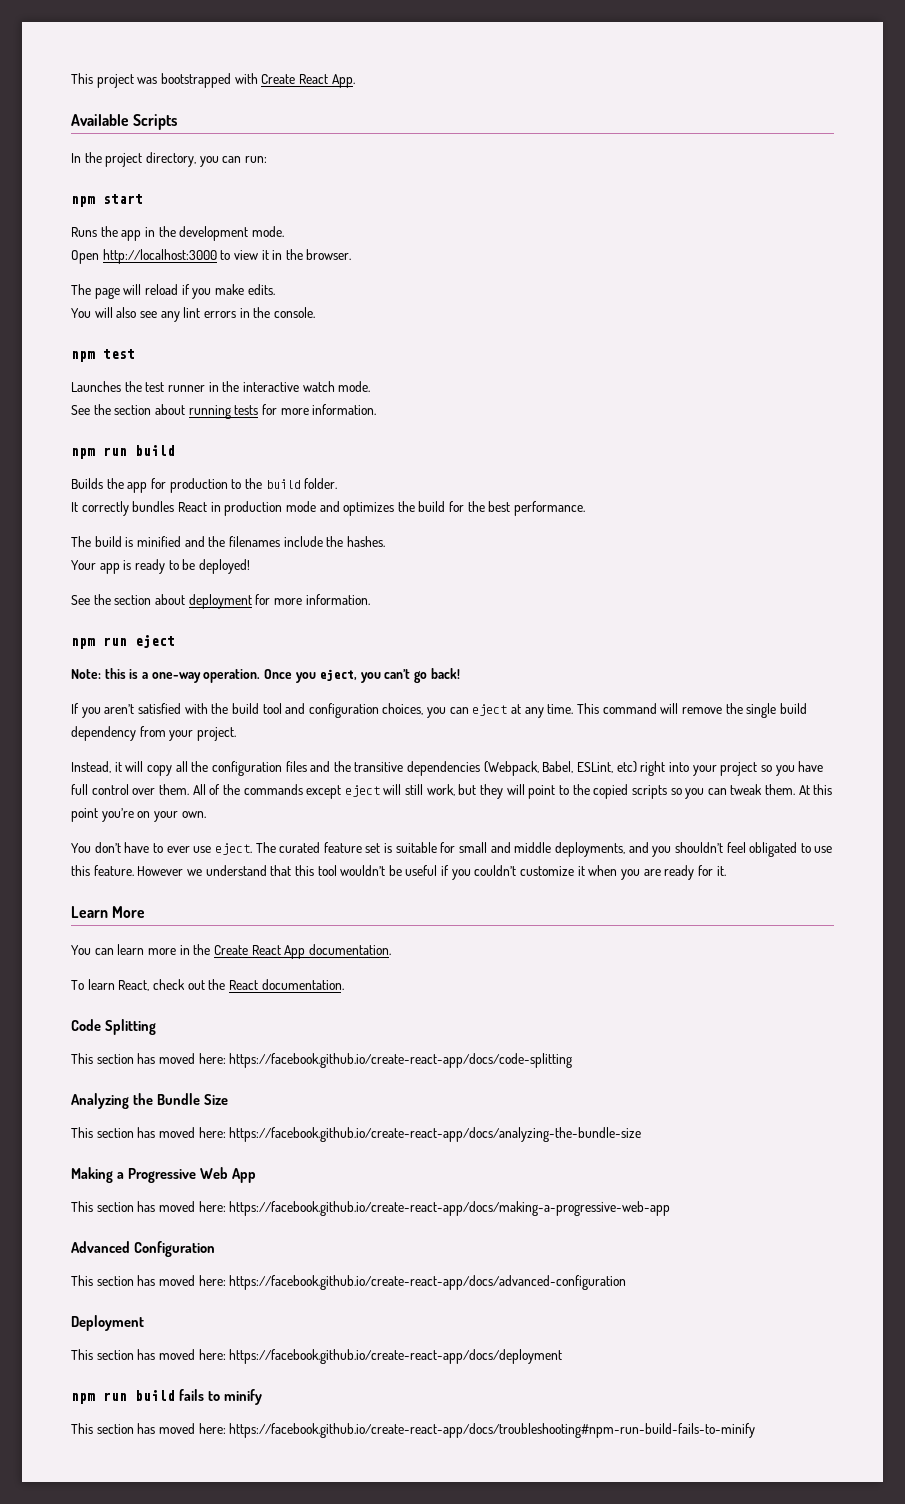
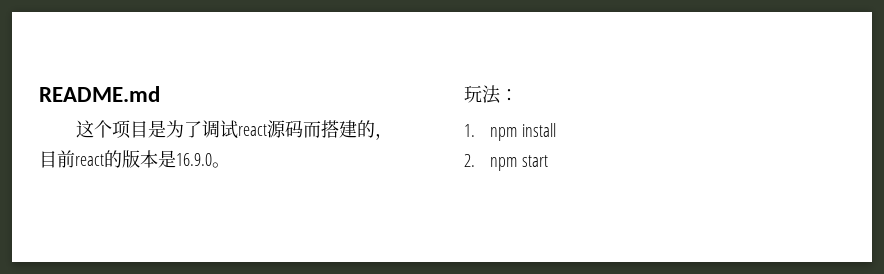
[71,73,355,88] [71,114,178,130] [71,152,267,167] [71,194,143,207] [71,226,284,241] [71,249,352,264] [71,284,275,299] [71,307,315,322] [71,349,135,362] [71,381,371,392] [71,404,377,419] [71,445,175,459] [71,478,338,493] [71,501,586,516] [71,536,385,547] [71,559,250,574] [71,594,370,609] [71,635,175,649] [71,668,460,683] [71,703,807,718] [71,726,236,741] [71,761,824,776] [71,784,833,799] [71,808,206,822] [71,842,833,857] [71,865,726,880] [71,906,146,918] [71,944,391,959] [71,979,344,991] [71,1019,156,1035] [71,1053,573,1068] [71,1093,228,1109] [71,1127,642,1142] [71,1167,256,1183] [71,1201,671,1216] [71,1241,215,1257] [71,1275,627,1290] [71,1315,144,1331] [71,1349,563,1364] [71,1389,262,1405] [71,1423,756,1438] This project was bootstrapped with Create React App. // Available Scripts // In the project directory, you can run: // npm start // Runs the app in the development mode. // Open http://localhost:3000 to view it in the browser. // The page will reload if you make edits. // You will also see any lint errors in the console. // npm test // Launches the test runner in the interactive watch mode. // See the section about running tests for more information. // npm run build // Builds the app for production to the build folder. // It correctly bundles React in production mode and optimizes the build for the best performance. // The build is minified and the filenames include the hashes. // Your app is ready to be deployed! // See the section about deployment for more information. // npm run eject // Note: this is a one-way operation. Once you eject, you can’t go back! // If you aren’t satisfied with the build tool and configuration choices, you can eject at any time. This command will remove the single build dependency from your project. // Instead, it will copy all the configuration files and the transitive dependencies (Webpack, Babel, ESLint, etc) right into your project so you have full control over them. All of the commands except eject will still work, but they will point to the copied scripts so you can tweak them. At this point you’re on your own. // You don’t have to ever use eject. The curated feature set is suitable for small and middle deployments, and you shouldn’t feel obligated to use this feature. However we understand that this tool wouldn’t be useful if you couldn’t customize it when you are ready for it. // Learn More // You can learn more in the Create React App documentation. // To learn React, check out the React documentation. // Code Splitting // This section has moved here: https://facebook.github.io/create-react-app/docs/code-splitting // Analyzing the Bundle Size // This section has moved here: https://facebook.github.io/create-react-app/docs/analyzing-the-bundle-size // Making a Progressive Web App // This section has moved here: https://facebook.github.io/create-react-app/docs/making-a-progressive-web-app // Advanced Configuration // This section has moved here: https://facebook.github.io/create-react-app/docs/advanced-configuration // Deployment // This section has moved here: https://facebook.github.io/create-react-app/docs/deployment // npm run build fails to minify // This section has moved here: https://facebook.github.io/create-react-app/docs/troubleshooting#npm-run-build-fails-to-minify -> [39,86,160,102] [76,120,394,140] [39,150,230,168] [464,85,518,104] [464,123,557,141] [464,154,549,171] README.md // 这个项目是为了调试react源码而搭建的，目前react的版本是16.9.0。 // 玩法： // 1. npm install // 2. npm start

